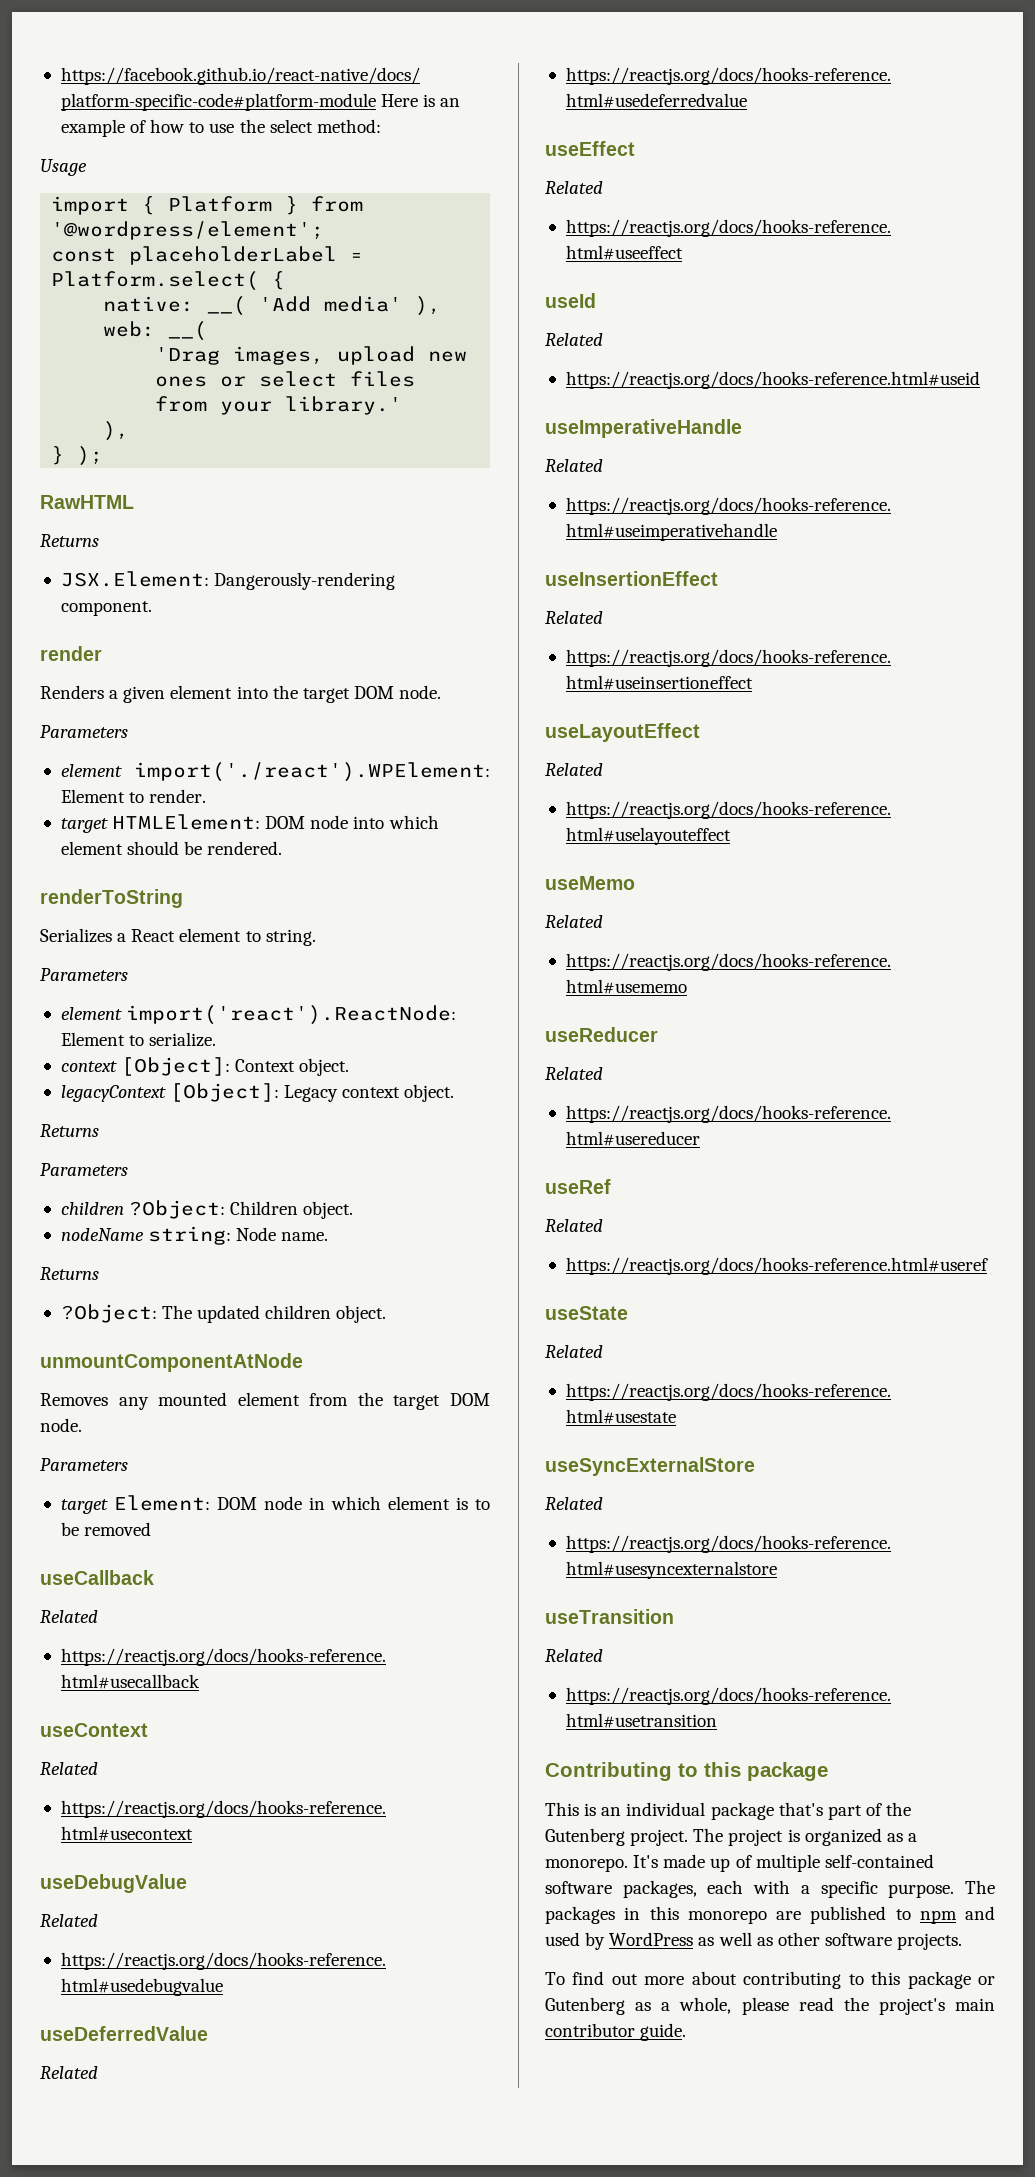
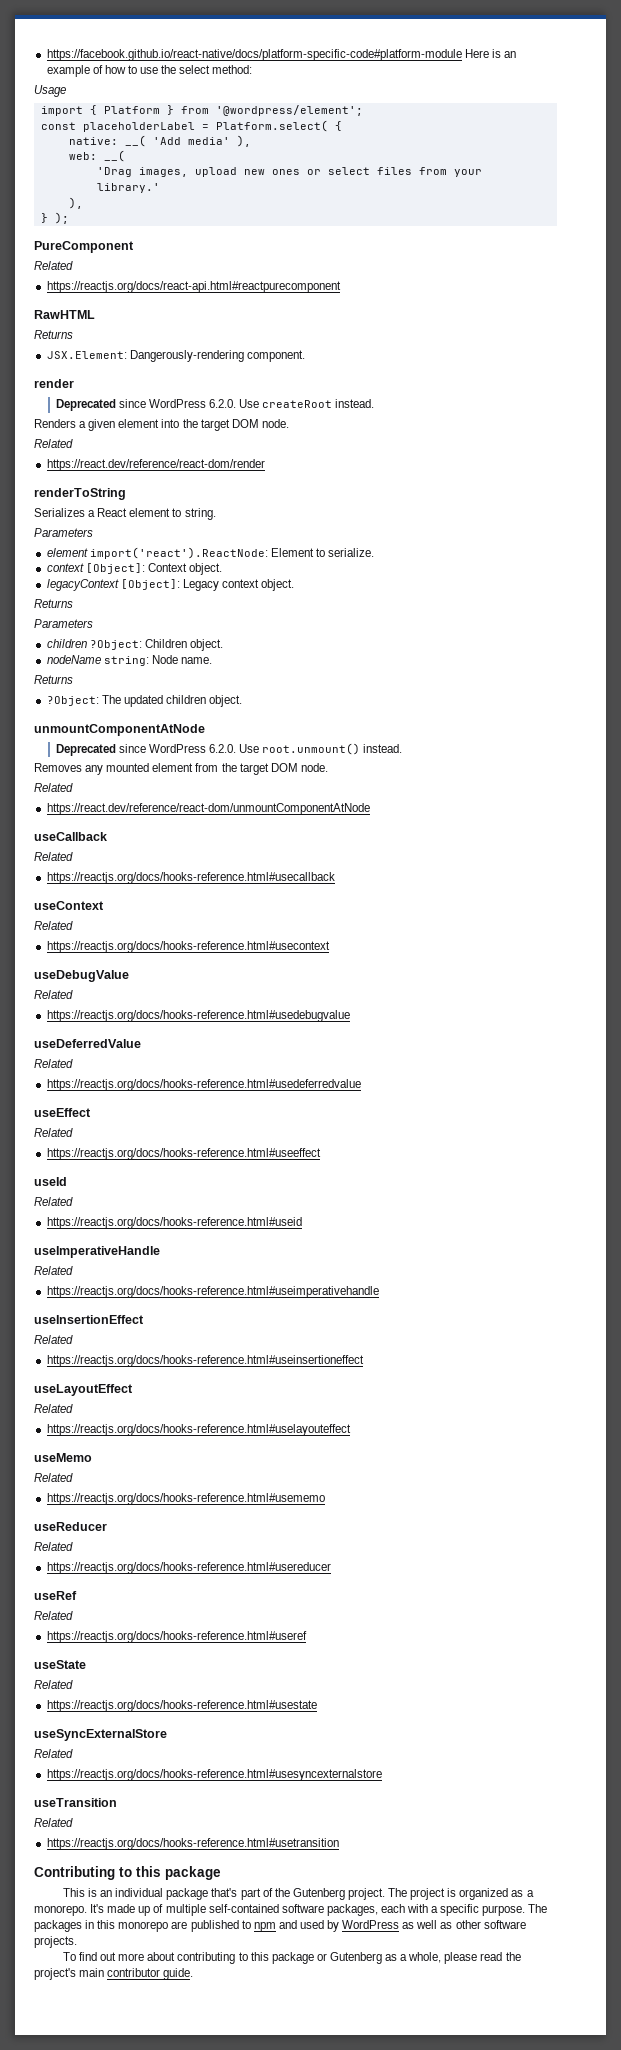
(104, 456) none -> [34,241,134,253] [34,261,73,270] [46,281,341,293] // PureComponent // Related // https://reactjs.org/docs/react-api.html#reactpurecomponent
(102, 653) none -> [55,399,375,411] // Deprecated since WordPress 6.2.0. Use createRoot instead.
[40,725,128,738] [60,762,490,782] [60,789,207,803] [60,814,439,833] [60,841,283,855] Parameters // element import('./react').WPElement: Element to render. // target HTMLElement: DOM node into which element should be rendered. -> [34,439,73,448] [46,459,265,471] Related // https://react.dev/reference/react-dom/render
(303, 1362) none -> [55,743,403,756] // Deprecated since WordPress 6.2.0. Use root.unmount() instead.
[40,1458,128,1471] [60,1495,490,1514] [60,1522,152,1536] Parameters // target Element: DOM node in which element is to be removed -> [34,783,73,792] [46,803,370,815] Related // https://react.dev/reference/react-dom/unmountComponentAtNode

